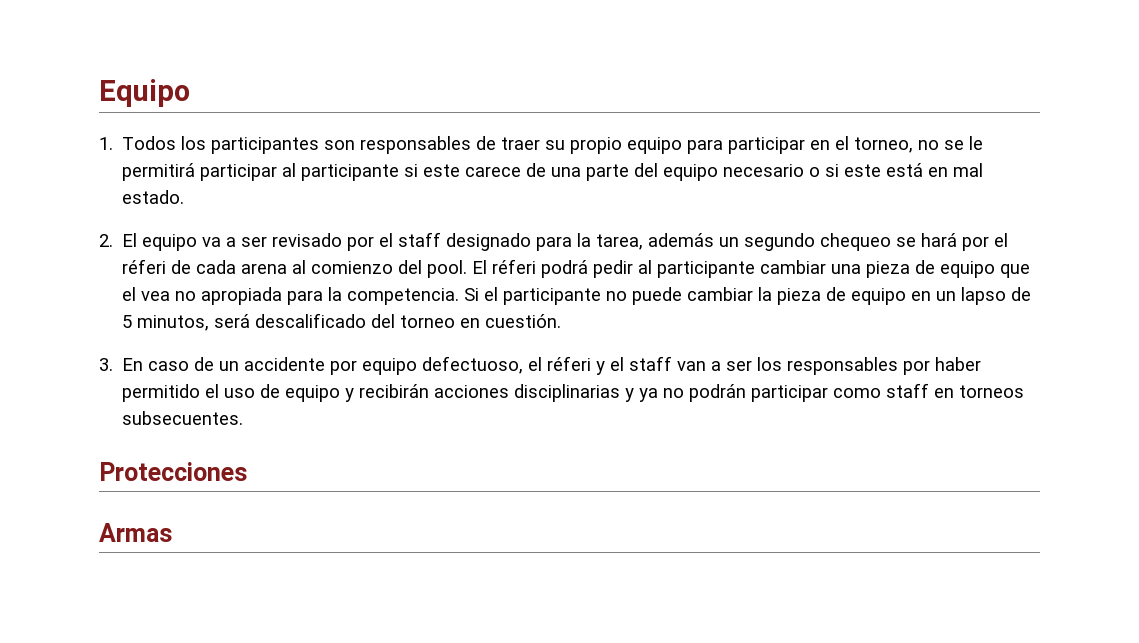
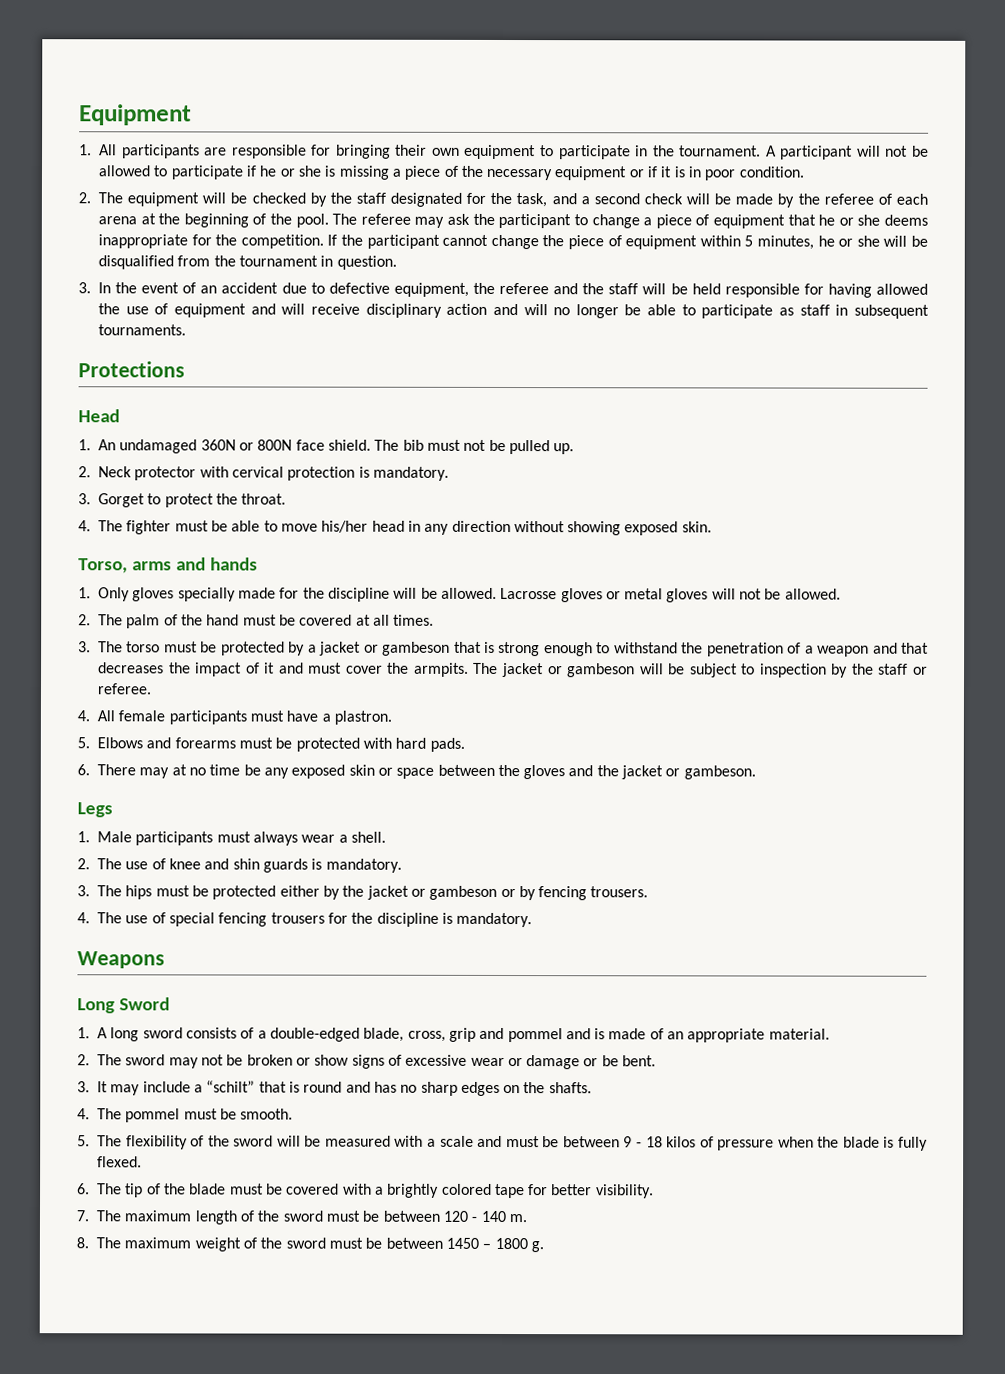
[99,79,190,107] [99,136,984,154] [122,163,984,181] [122,190,185,204] [99,232,1009,251] [122,259,1031,278] [122,287,1032,305] [122,313,562,331] [99,356,982,375] [122,383,1025,402] [122,411,244,425] [99,462,247,481] [99,523,172,542] Equipo // 1. Todos los participantes son responsables de traer su propio equipo para participar en el torneo, no se le permitirá participar al participante si este carece de una parte del equipo necesario o si este está en mal estado. // 2. El equipo va a ser revisado por el staff designado para la tarea, además un segundo chequeo se hará por el réferi de cada arena al comienzo del pool. El réferi podrá pedir al participante cambiar una pieza de equipo que el vea no apropiada para la competencia. Si el participante no puede cambiar la pieza de equipo en un lapso de 5 minutos, será descalificado del torneo en cuestión. // 3. En caso de un accidente por equipo defectuoso, el réferi y el staff van a ser los responsables por haber permitido el uso de equipo y recibirán acciones disciplinarias y ya no podrán participar como staff en torneos subsecuentes. // Protecciones // Armas -> [79,104,192,126] [79,144,929,160] [98,165,804,181] [78,192,929,208] [98,213,928,229] [98,234,929,250] [98,255,397,270] [78,282,928,298] [98,303,929,319] [98,324,186,336] [78,361,185,378] [78,409,120,423] [78,439,575,455] [78,466,449,481] [78,493,287,508] [78,520,712,536] [78,557,258,574] [78,587,841,603] [78,614,435,629] [78,641,930,657] [98,662,928,678] [97,683,152,695] [77,710,392,725] [77,737,465,752] [77,764,756,780] [77,802,113,818] [77,831,386,846] [77,858,402,873] [77,885,649,901] [77,912,533,928] [77,951,165,969] [77,997,170,1014] [77,1027,830,1043] [77,1054,657,1070] [77,1080,592,1096] [77,1108,294,1123] [77,1135,928,1151] [97,1156,142,1168] [77,1183,654,1199] [76,1210,527,1225] [76,1237,544,1253] Equipment // 1. All participants are responsible for bringing their own equipment to participate in the tournament. A participant will not be allowed to participate if he or she is missing a piece of the necessary equipment or if it is in poor condition. // 2. The equipment will be checked by the staff designated for the task, and a second check will be made by the referee of each arena at the beginning of the pool. The referee may ask the participant to change a piece of equipment that he or she deems inappropriate for the competition. If the participant cannot change the piece of equipment within 5 minutes, he or she will be disqualified from the tournament in question. // 3. In the event of an accident due to defective equipment, the referee and the staff will be held responsible for having allowed the use of equipment and will receive disciplinary action and will no longer be able to participate as staff in subsequent tournaments. // Protections // Head // 1. An undamaged 360N or 800N face shield. The bib must not be pulled up. // 2. Neck protector with cervical protection is mandatory. // 3. Gorget to protect the throat. // 4. The fighter must be able to move his/her head in any direction without showing exposed skin. // Torso, arms and hands // 1. Only gloves specially made for the discipline will be allowed. Lacrosse gloves or metal gloves will not be allowed. // 2. The palm of the hand must be covered at all times. // 3. The torso must be protected by a jacket or gambeson that is strong enough to withstand the penetration of a weapon and that decreases the impact of it and must cover the armpits. The jacket or gambeson will be subject to inspection by the staff or referee. // 4. All female participants must have a plastron. // 5. Elbows and forearms must be protected with hard pads. // 6. There may at no time be any exposed skin or space between the gloves and the jacket or gambeson. // Legs // 1. Male participants must always wear a shell. // 2. The use of knee and shin guards is mandatory. // 3. The hips must be protected either by the jacket or gambeson or by fencing trousers. // 4. The use of special fencing trousers for the discipline is mandatory. // Weapons // Long Sword // 1. A long sword consists of a double-edged blade, cross, grip and pommel and is made of an appropriate material. // 2. The sword may not be broken or show signs of excessive wear or damage or be bent. // 3. It may include a “schilt” that is round and has no sharp edges on the shafts. // 4. The pommel must be smooth. // 5. The flexibility of the sword will be measured with a scale and must be between 9 - 18 kilos of pressure when the blade is fully flexed. // 6. The tip of the blade must be covered with a brightly colored tape for better visibility. // 7. The maximum length of the sword must be between 120 - 140 m. // 8. The maximum weight of the sword must be between 1450 – 1800 g.

